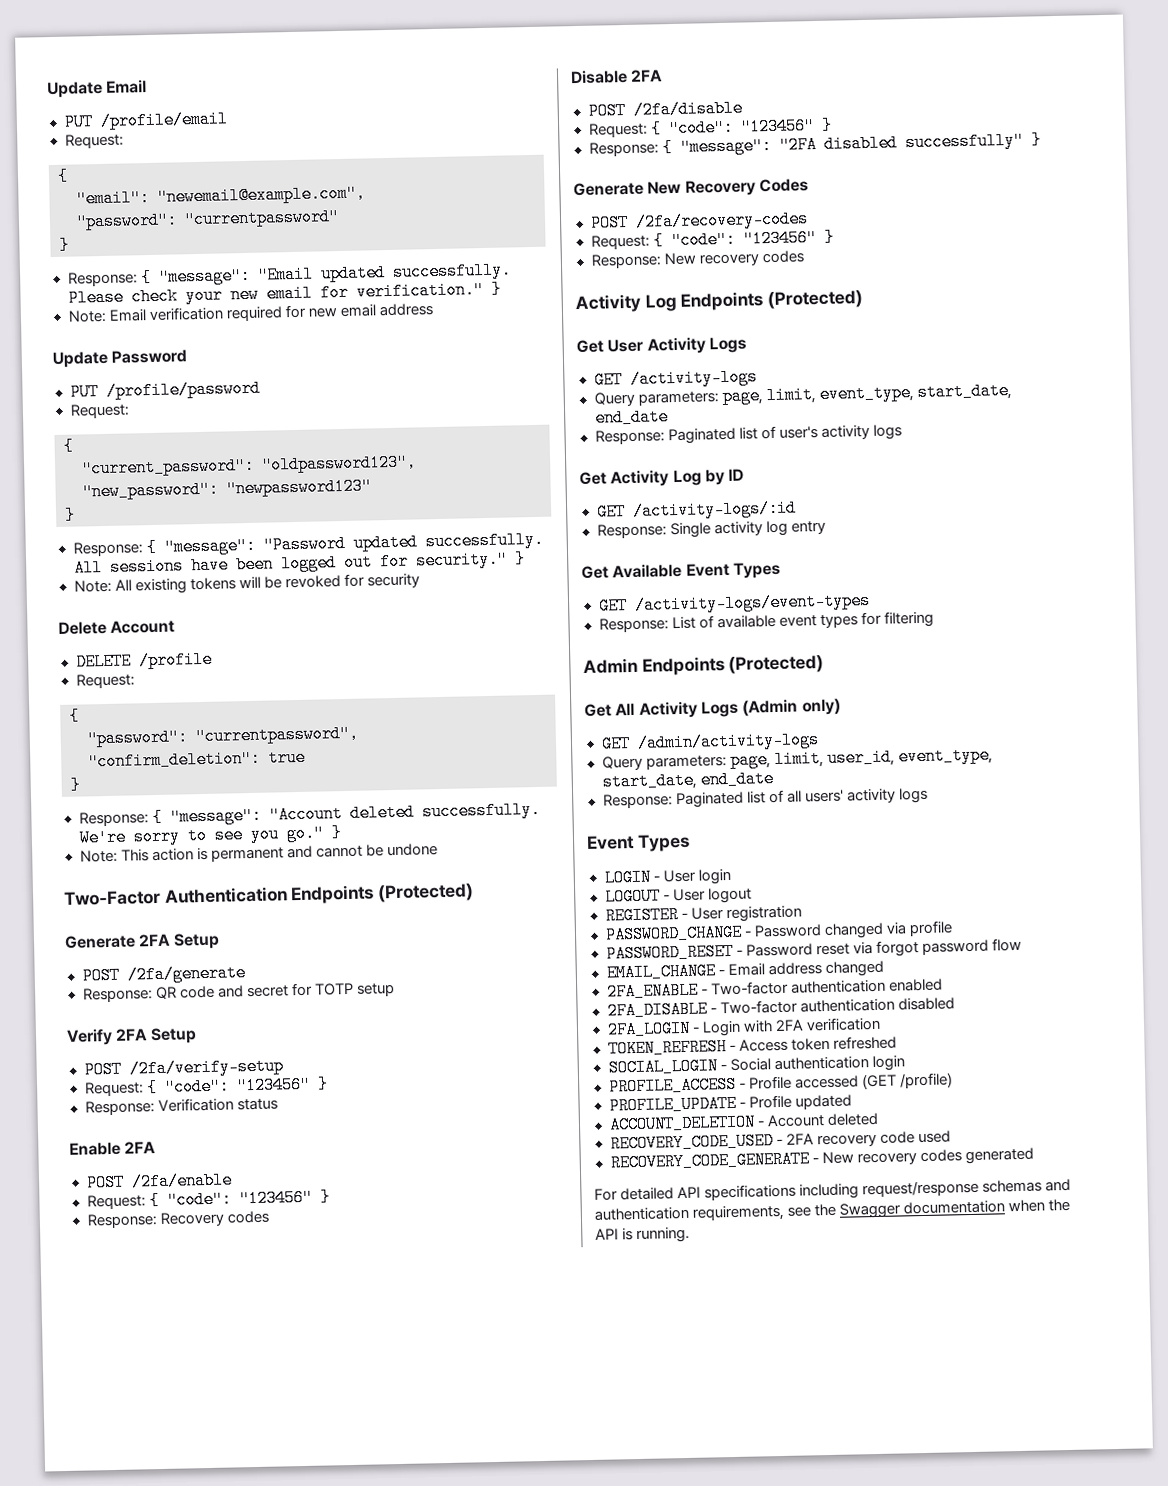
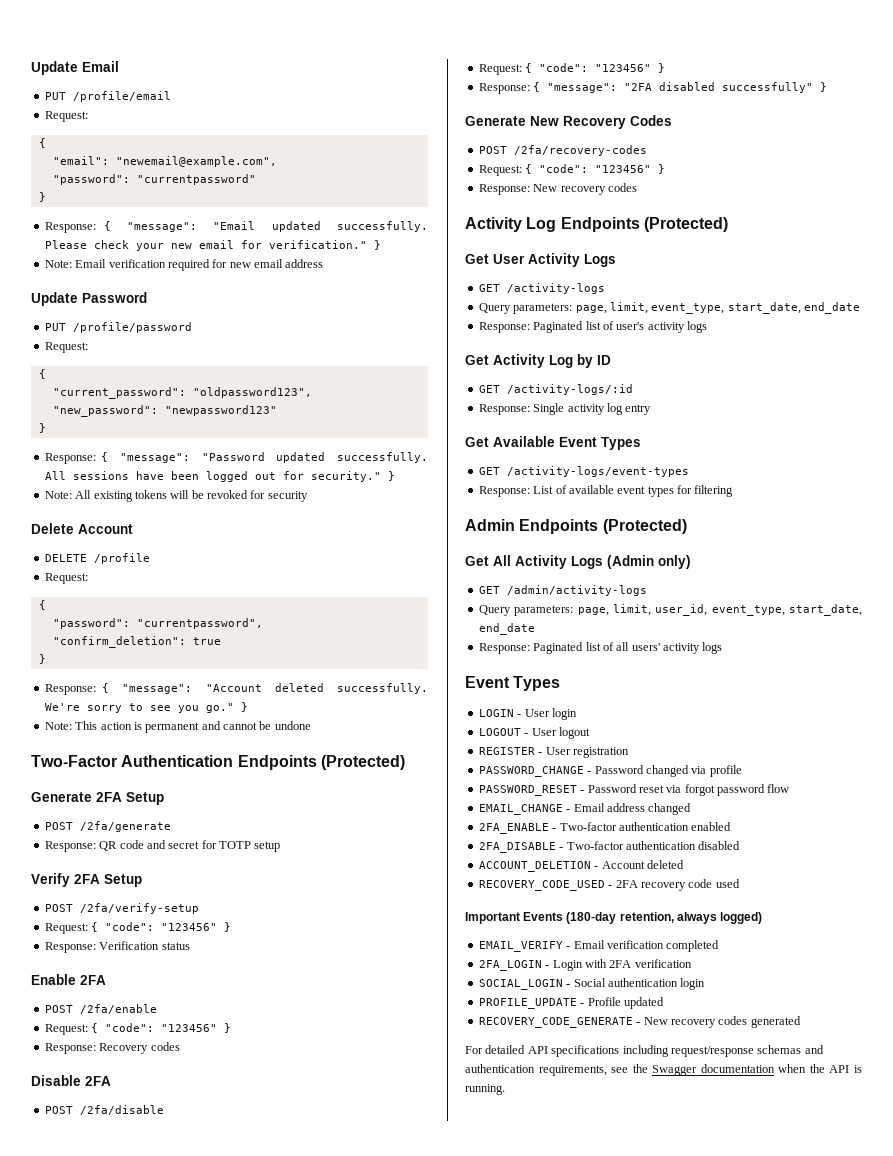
[606,1016,881,1039] [607,1035,897,1058] [607,1055,905,1077] [608,1072,953,1096] [608,1094,852,1115] // 2FA_LOGIN - Login with 2FA verification // TOKEN_REFRESH - Access token refreshed // SOCIAL_LOGIN - Social authentication login // PROFILE_ACCESS - Profile accessed (GET /profile) // PROFILE_UPDATE - Profile updated -> (741, 845) none
(951, 1137) none -> [465,912,763,924] [478,940,720,952] [478,959,692,971] [478,978,706,990] [478,997,664,1009] // Important Events (180-day retention, always logged) // EMAIL_VERIFY - Email verification completed // 2FA_LOGIN - Login with 2FA verification // SOCIAL_LOGIN - Social authentication login // PROFILE_UPDATE - Profile updated

